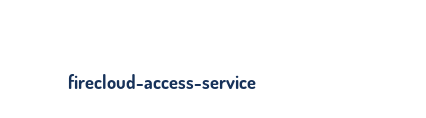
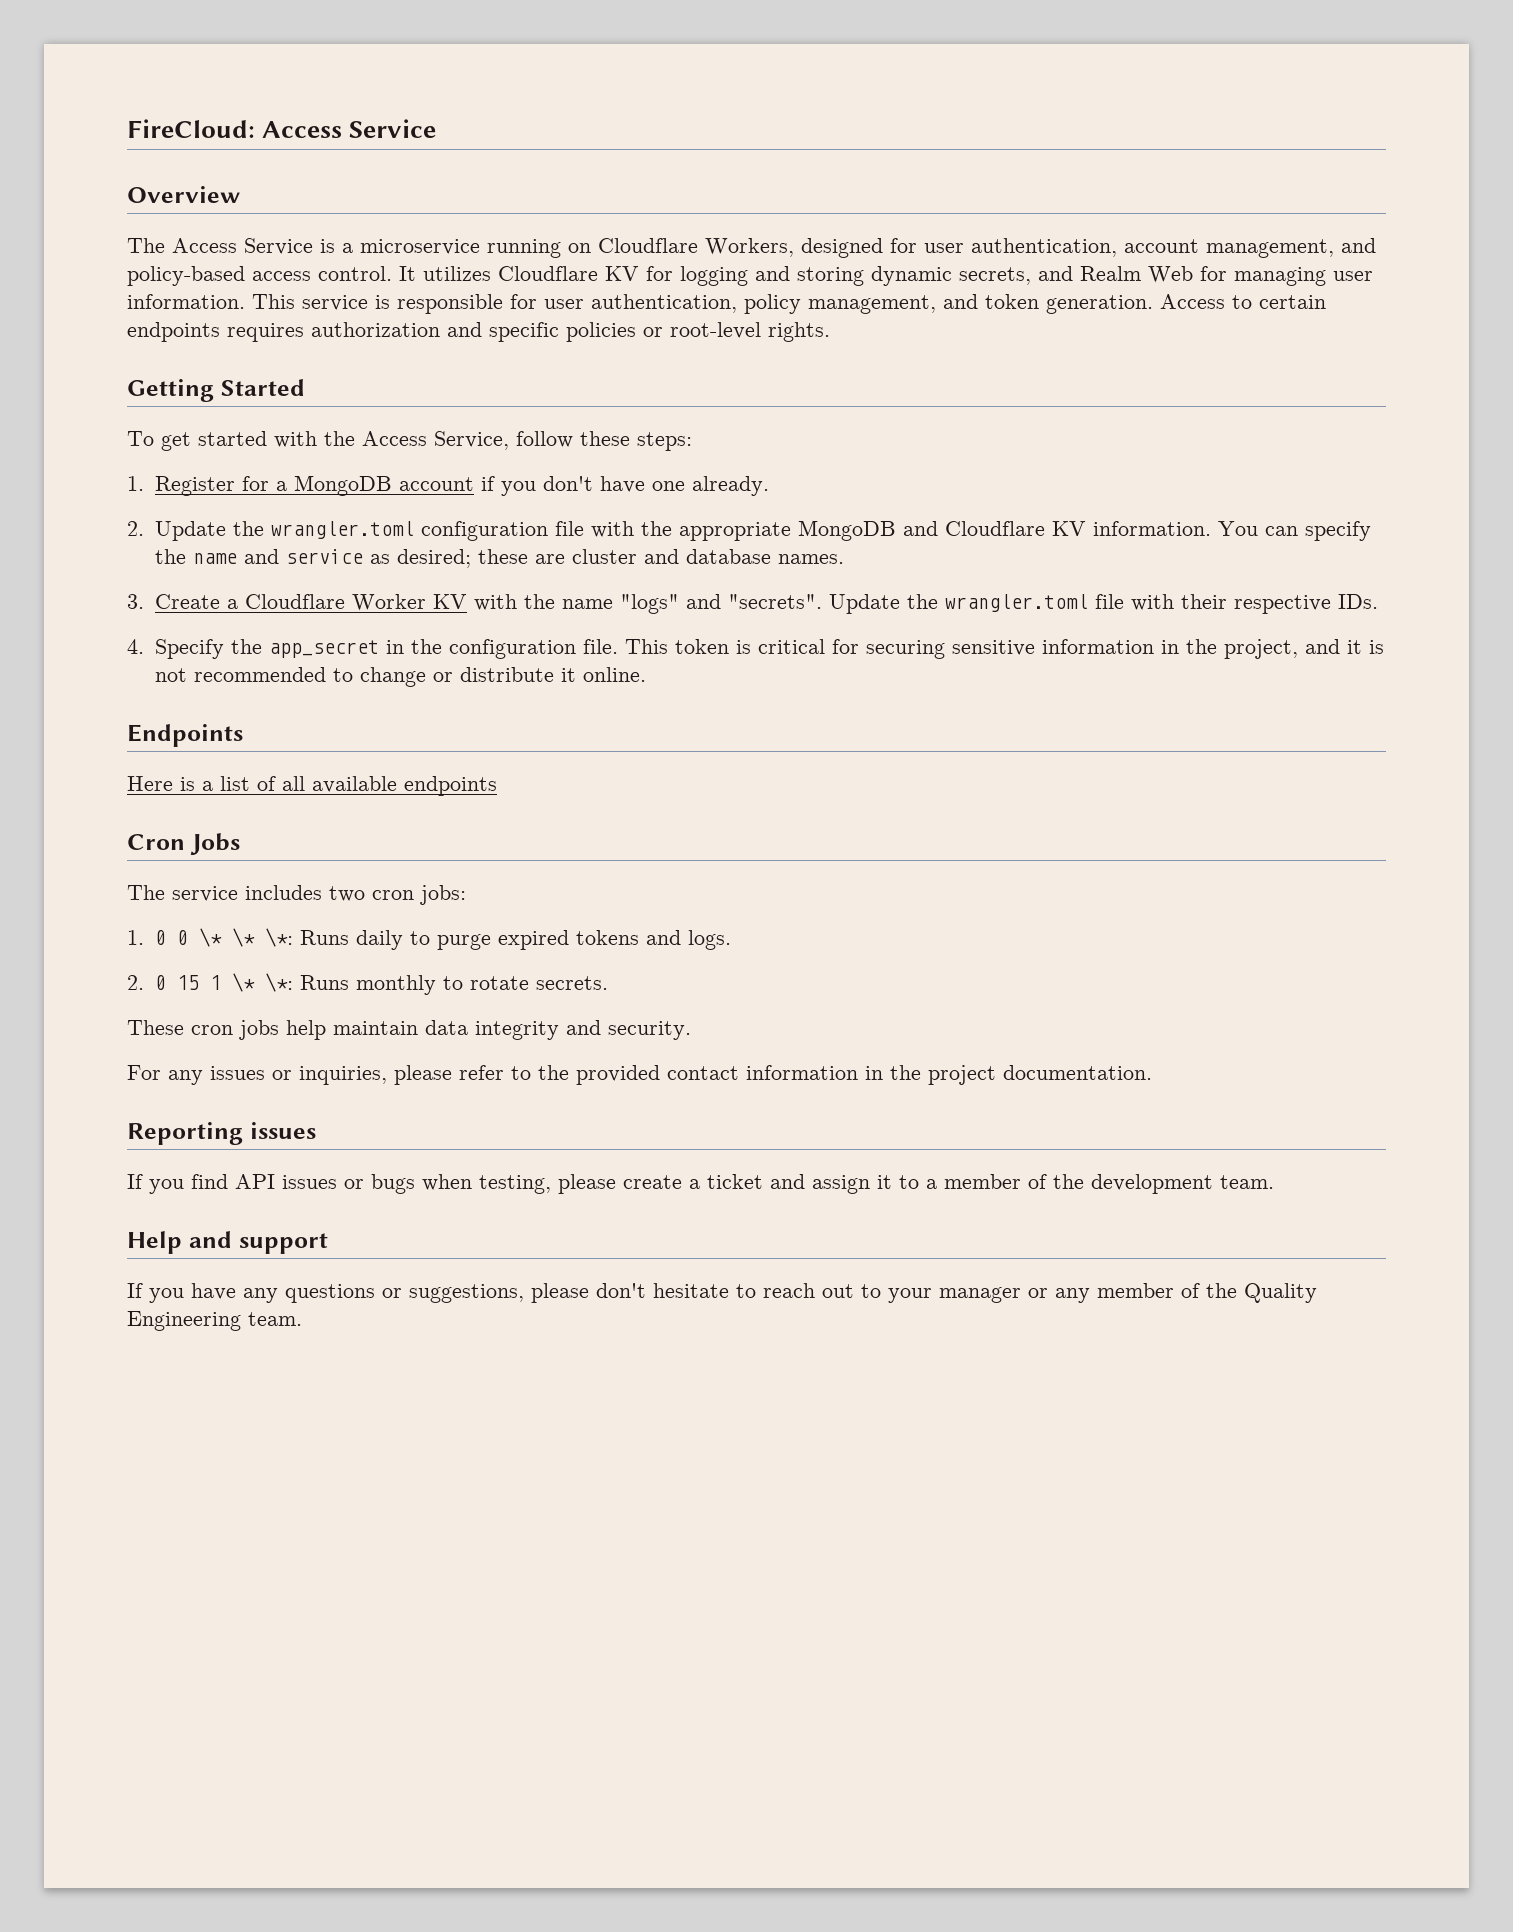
[68,74,256,89] firecloud-access-service -> [127,119,437,138] [127,186,240,203] [127,238,1376,258] [127,266,1373,286] [127,294,1326,314] [127,322,830,342] [127,379,305,402] [127,431,692,451] [127,475,769,496] [127,520,1371,541] [154,549,844,568] [127,594,1378,614] [127,639,1384,659] [154,667,646,687] [127,724,243,747] [127,776,497,796] [127,833,240,855] [127,885,466,905] [127,928,731,950] [127,973,608,995] [127,1020,691,1040] [127,1065,1152,1085] [127,1122,316,1145] [127,1174,1274,1194] [127,1231,328,1254] [127,1283,1317,1303] [127,1311,302,1331] FireCloud: Access Service // Overview // The Access Service is a microservice running on Cloudflare Workers, designed for user authentication, account management, and policy-based access control. It utilizes Cloudflare KV for logging and storing dynamic secrets, and Realm Web for managing user information. This service is responsible for user authentication, policy management, and token generation. Access to certain endpoints requires authorization and specific policies or root-level rights. // Getting Started // To get started with the Access Service, follow these steps: // 1. Register for a MongoDB account if you don't have one already. // 2. Update the wrangler.toml configuration file with the appropriate MongoDB and Cloudflare KV information. You can specify the name and service as desired; these are cluster and database names. // 3. Create a Cloudflare Worker KV with the name "logs" and "secrets". Update the wrangler.toml file with their respective IDs. // 4. Specify the app_secret in the configuration file. This token is critical for securing sensitive information in the project, and it is not recommended to change or distribute it online. // Endpoints // Here is a list of all available endpoints // Cron Jobs // The service includes two cron jobs: // 1. 0 0 \* \* \*: Runs daily to purge expired tokens and logs. // 2. 0 15 1 \* \*: Runs monthly to rotate secrets. // These cron jobs help maintain data integrity and security. // For any issues or inquiries, please refer to the provided contact information in the project documentation. // Reporting issues // If you find API issues or bugs when testing, please create a ticket and assign it to a member of the development team. // Help and support // If you have any questions or suggestions, please don't hesitate to reach out to your manager or any member of the Quality Engineering team.

